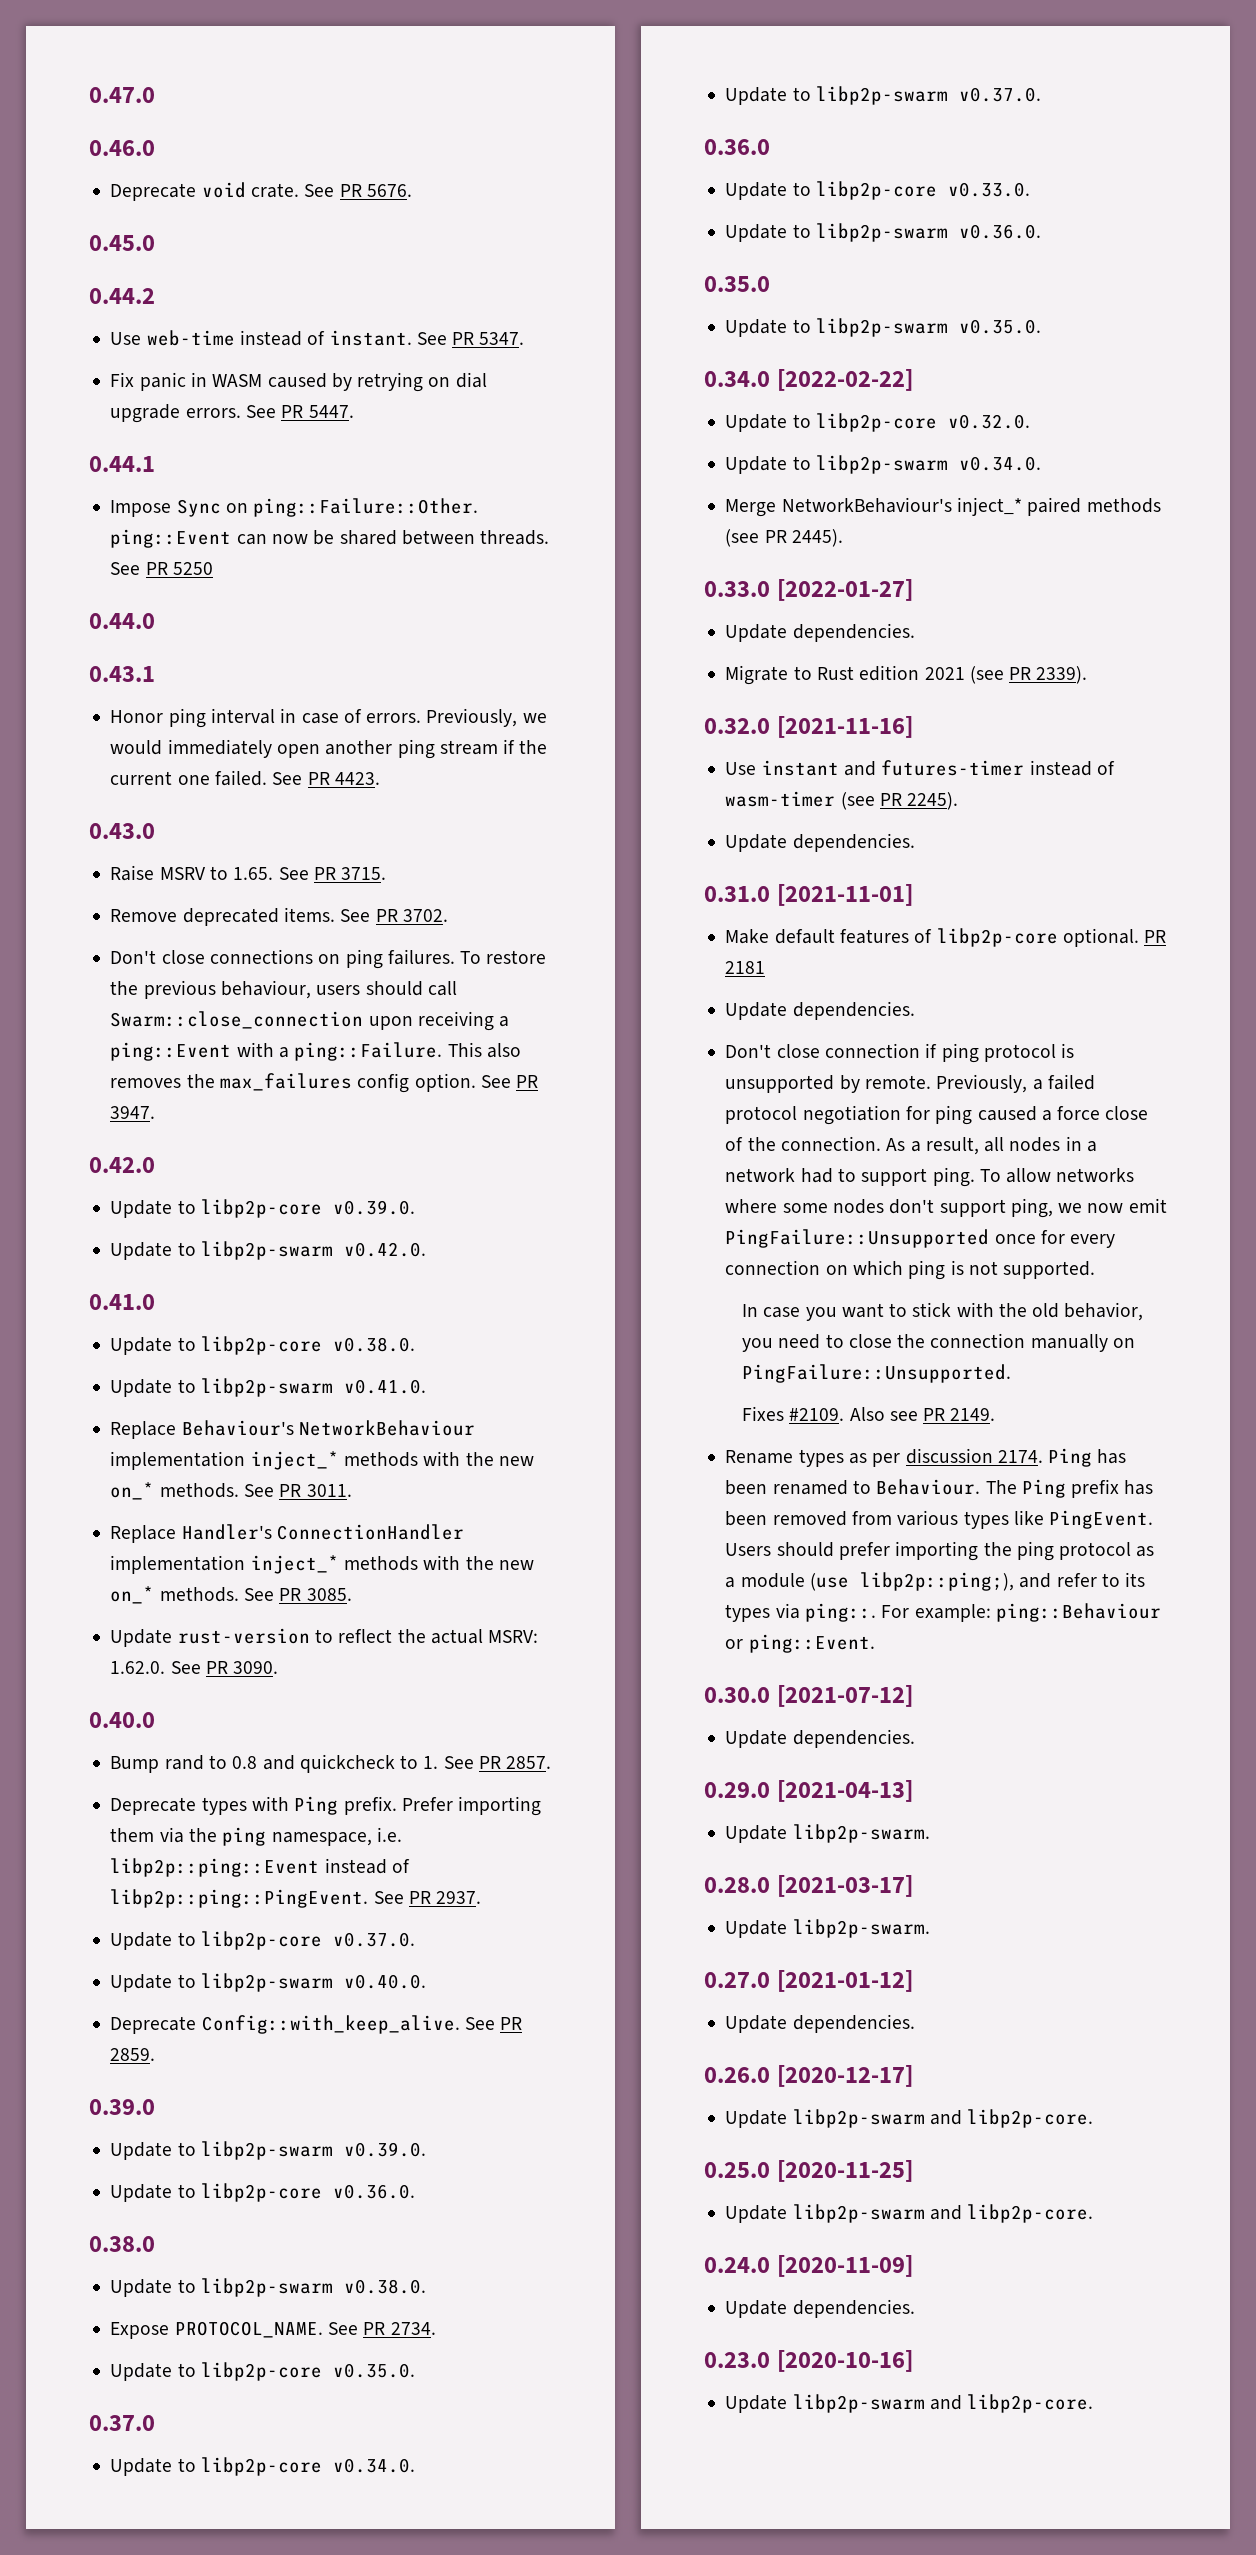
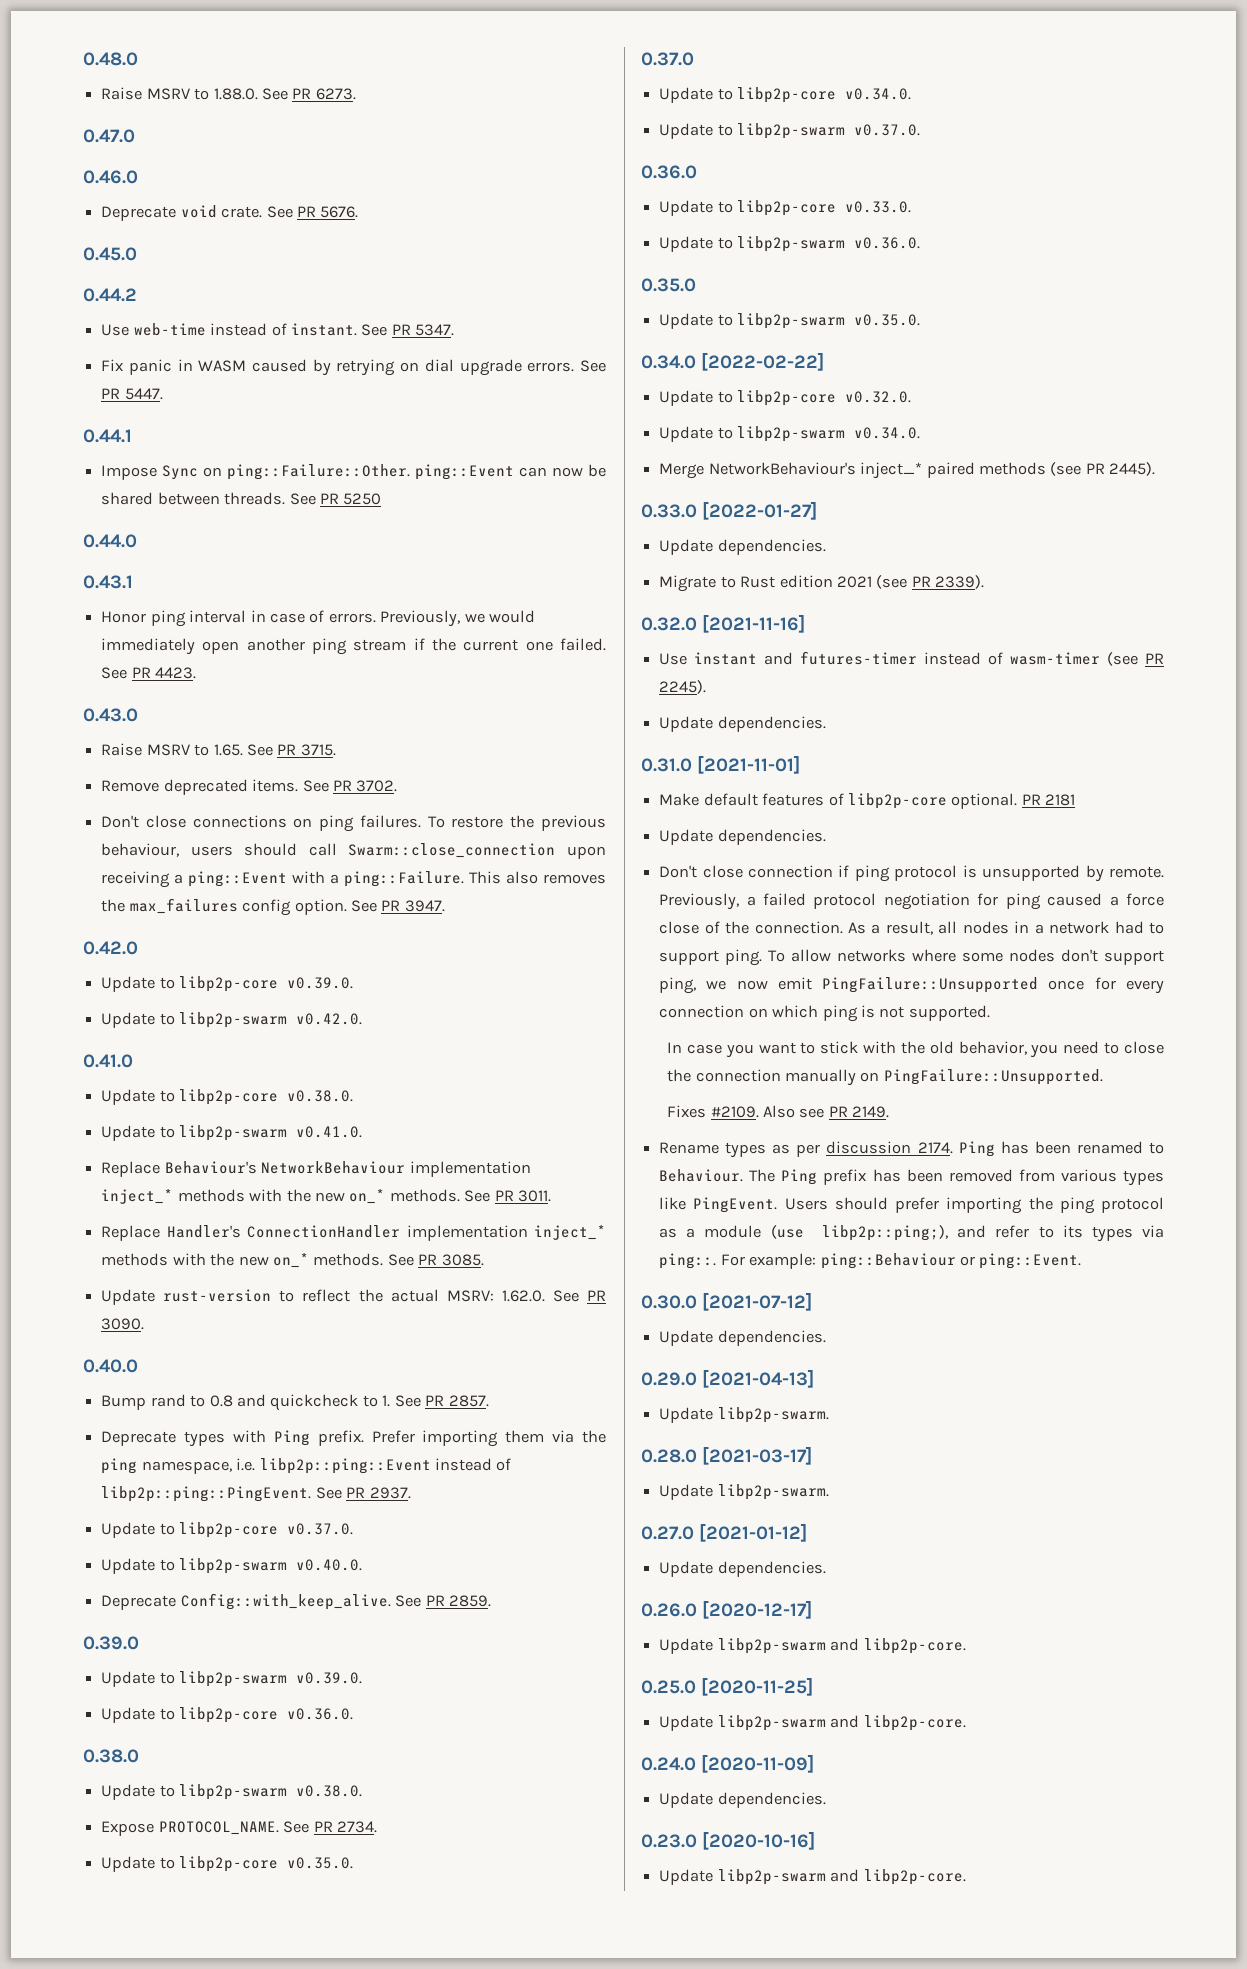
(89, 95) none -> [83,52,138,66] [101,87,356,100] 0.48.0 // Raise MSRV to 1.88.0. See PR 6273. //

